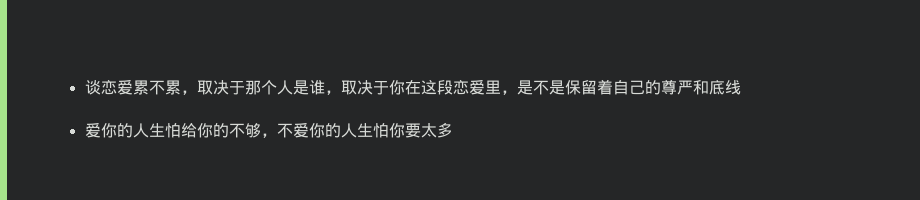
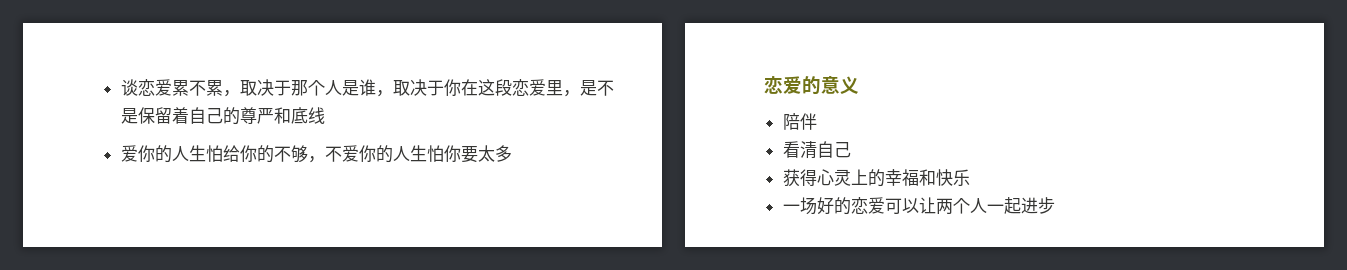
(453, 130) none -> [764,76,859,95] [782,113,817,130] [782,141,851,159] [782,169,970,187] [782,197,1055,215] // 恋爱的意义 // 陪伴 // 看清自己 // 获得心灵上的幸福和快乐 // 一场好的恋爱可以让两个人一起进步

